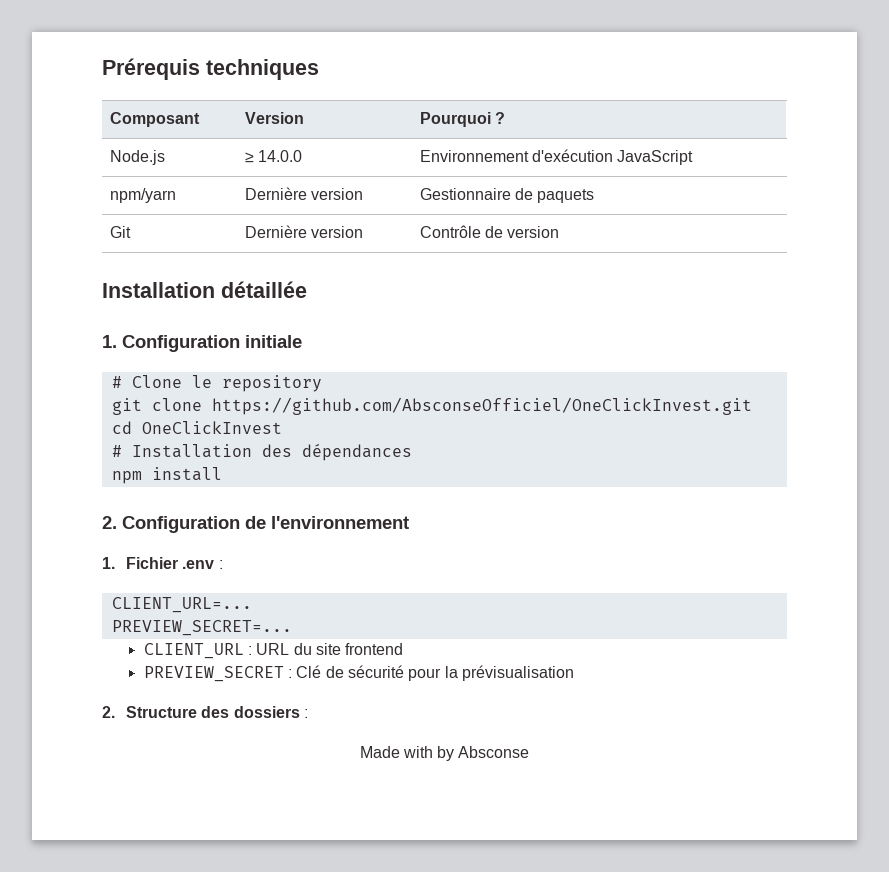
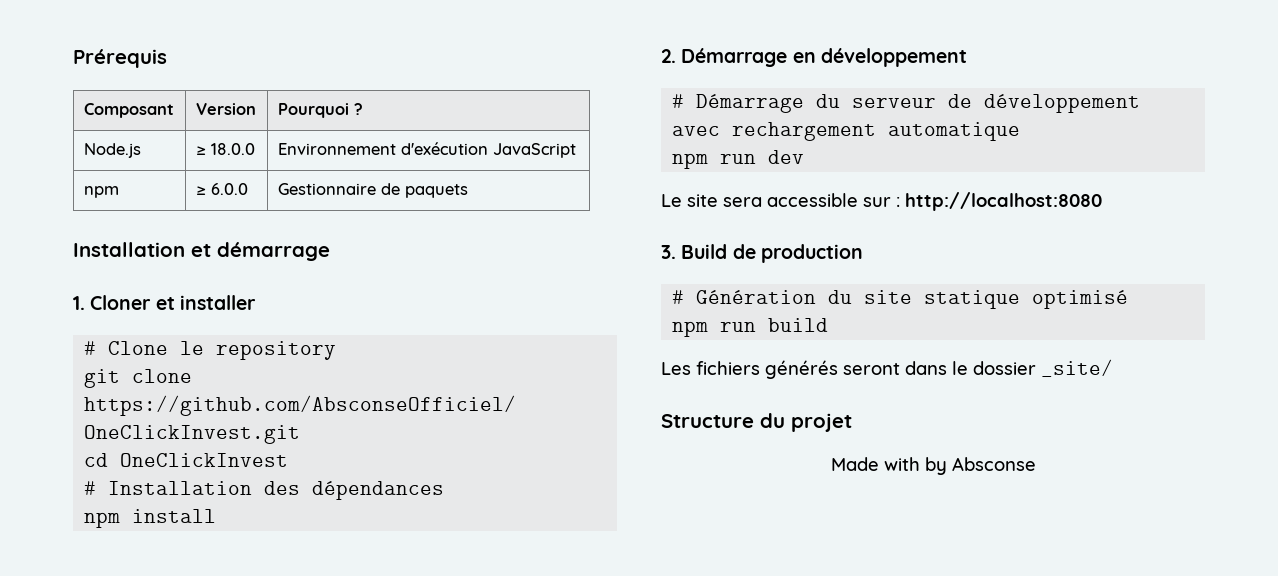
[206,59,319,80] techniques -> (167, 58) none
[258,150,303,162] 14.0.0 -> [210,143,255,155] 18.0.0
[109,188,176,203] [244,187,364,200] npm/yarn | Dernière version -> [83,186,119,198] [195,183,248,195] npm | ≥ 6.0.0
[109,226,131,238] [244,225,364,238] [419,225,560,238] [102,281,307,298] [102,335,302,352] // Git | Dernière version | Contrôle de version // Installation détaillée // 1. Configuration initiale -> [73,242,330,261] [73,295,256,310] // Installation et démarrage // 1. Cloner et installer
[122,516,409,533] [102,557,223,569] [111,597,252,613] [111,620,292,636] [143,643,404,659] [143,665,574,682] [102,706,309,718] Configuration de l'environnement // 1. Fichier .env : // CLIENT_URL=... // PREVIEW_SECRET=... // CLIENT_URL : URL du site frontend // PREVIEW_SECRET : Clé de sécurité pour la prévisualisation // 2. Structure des dossiers : -> [681,48,967,67] [672,94,1141,113] [672,122,1021,141] [672,150,805,169] [661,192,1102,211] [661,244,863,263] [672,290,1129,309] [672,318,829,337] [661,359,1113,379] [661,413,852,432] Démarrage en développement // # Démarrage du serveur de développement avec rechargement automatique // npm run dev // Le site sera accessible sur : http://localhost:8080 // 3. Build de production // # Génération du site statique optimisé // npm run build // Les fichiers générés seront dans le dossier _site/ // Structure du projet

